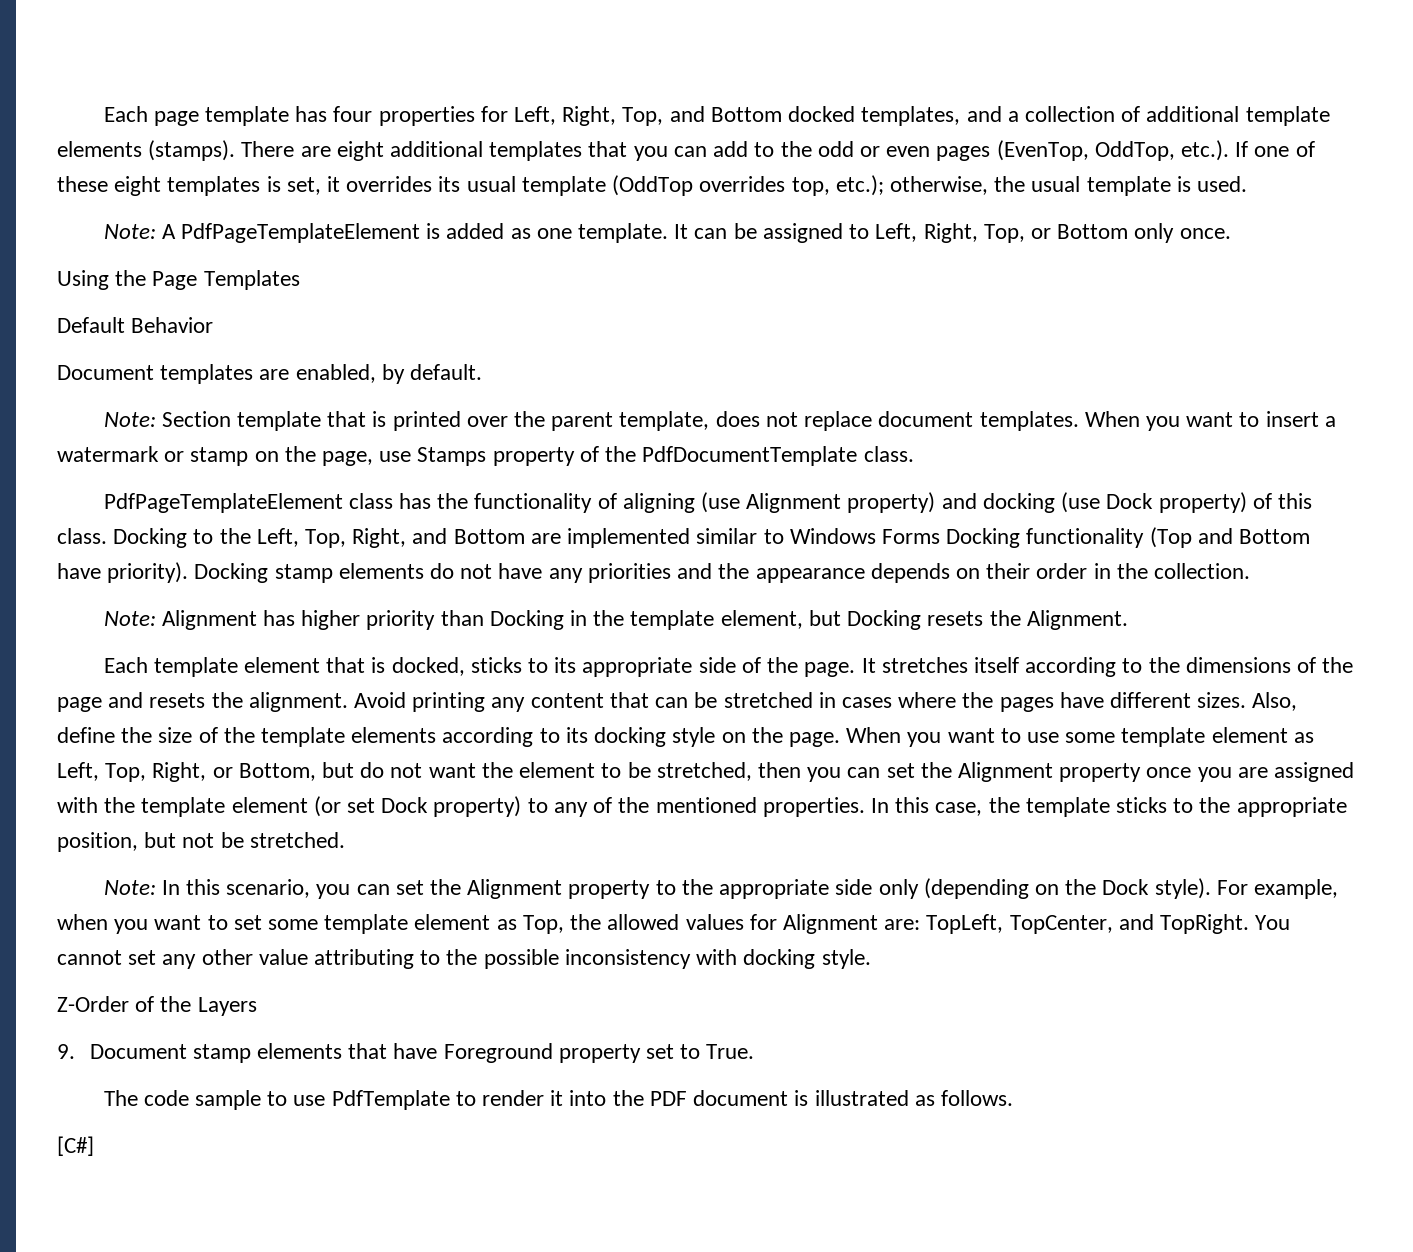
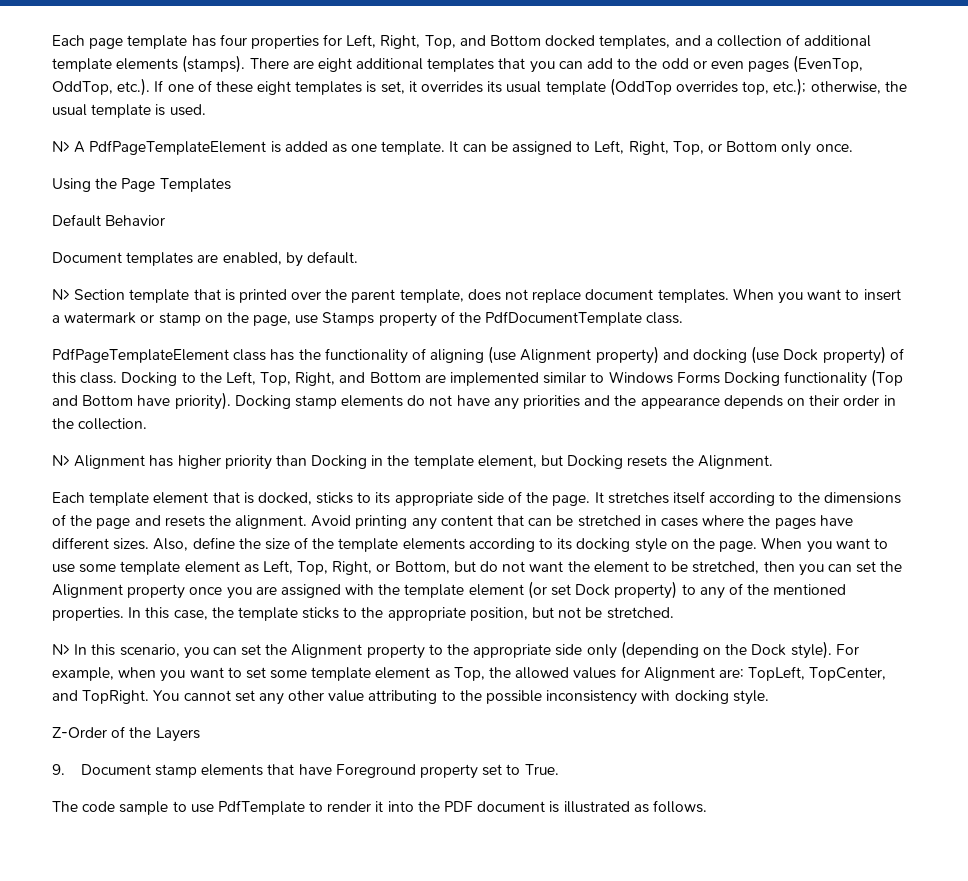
[103,224,156,239] Note: -> [52,141,70,152] N>
[103,412,156,427] Note: -> [52,289,70,300] N>
[103,611,156,626] Note: -> [52,455,70,466] N>
[103,880,156,895] Note: -> [52,644,70,655] N>
[57,1136,94,1156] // [C#] -> (707, 806) none

